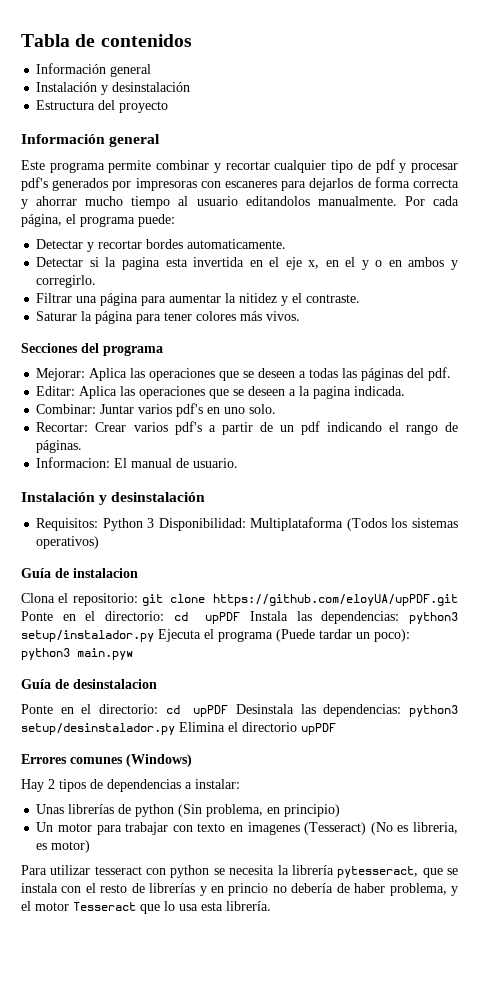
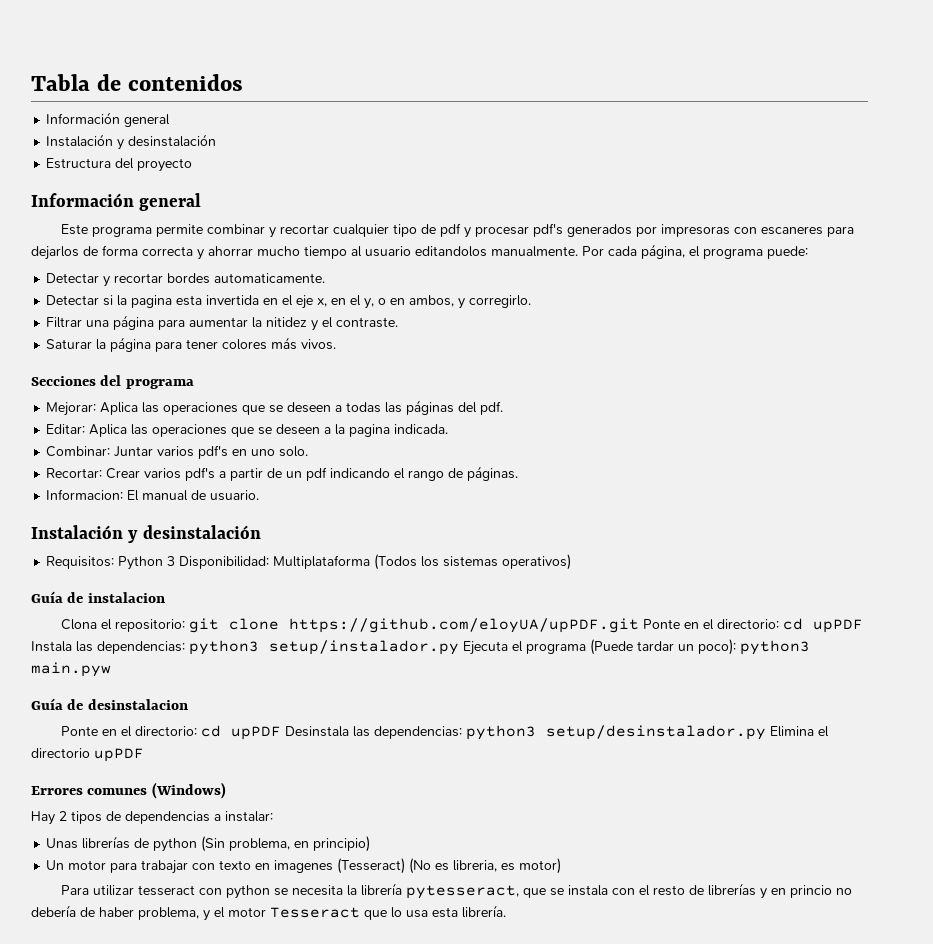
[361,260,369,270] y -> [364,298,375,309] y,
[408,257,445,267] ambos -> [409,295,455,307] ambos,

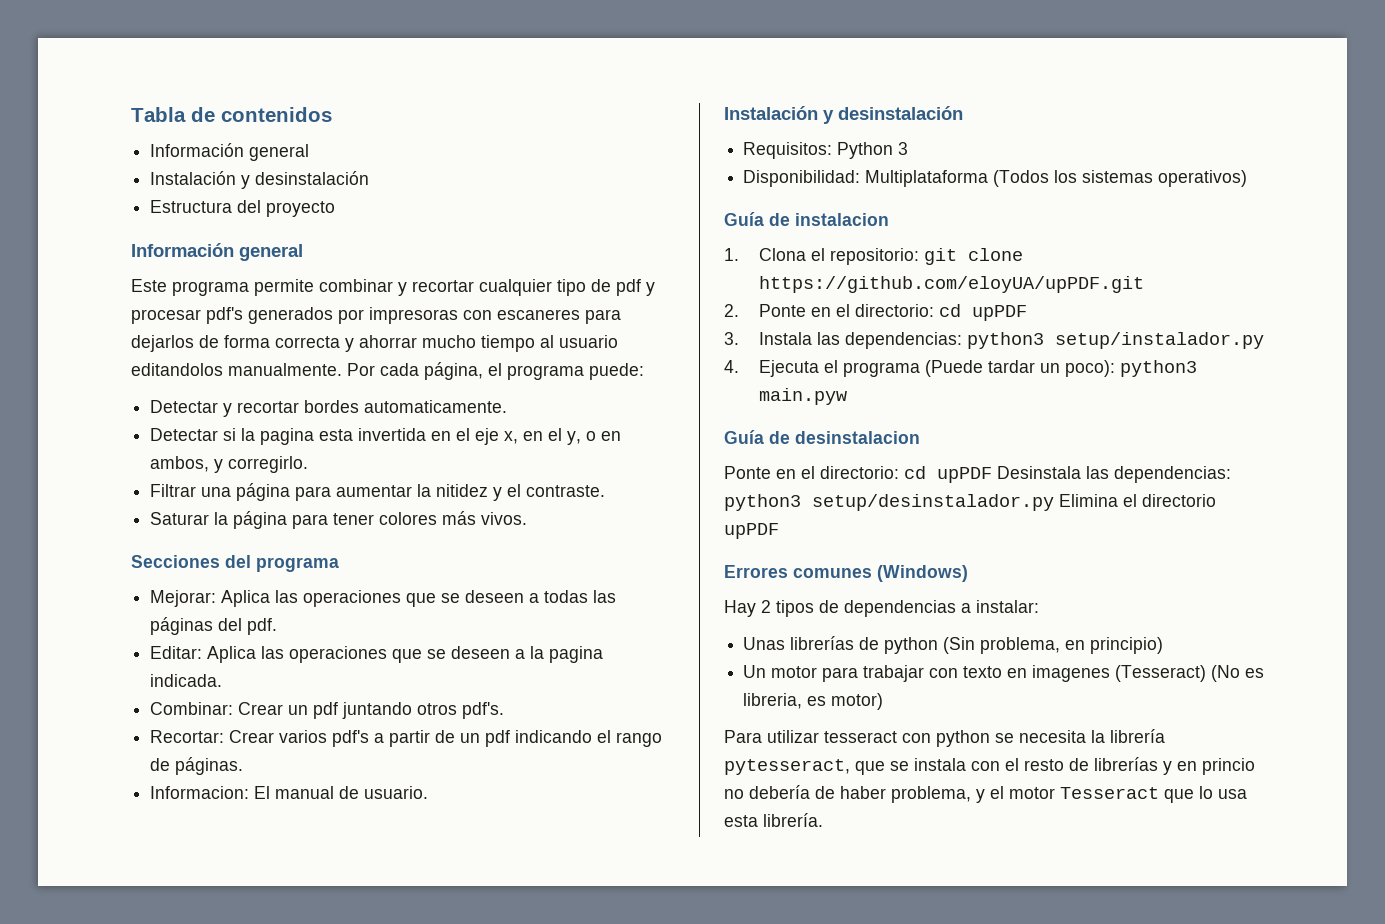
[114,445,309,459] Juntar varios pdf's en uno solo. -> [238,702,505,719] Crear un pdf juntando otros pdf's.
(176, 561) none -> (909, 148) //
(165, 597) none -> [724,248,739,261] 1.
[643,618,864,633] Ponte en el directorio: cd upPDF -> [724,304,1027,321] [724,332,739,345] // 2. Ponte en el directorio: cd upPDF // 3.
(459, 647) none -> [724,360,739,373] // 4.

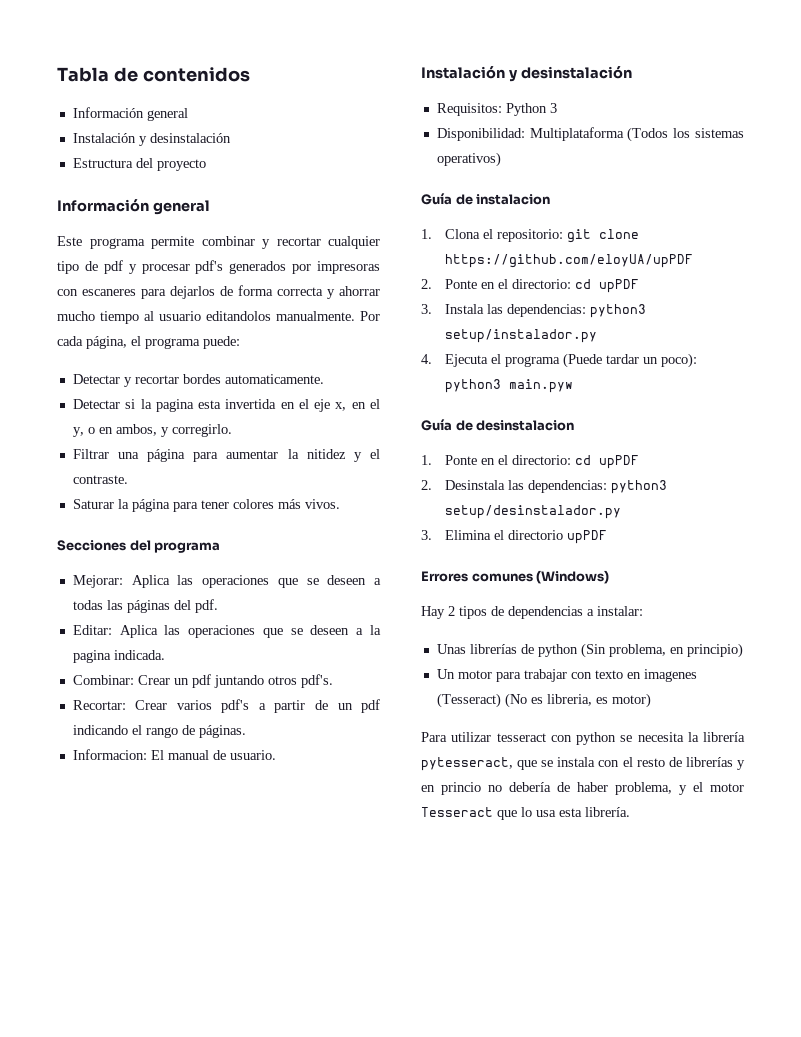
[758,276,1144,293] https://github.com/eloyUA/upPDF.git -> [445,254,694,268] https://github.com/eloyUA/upPDF
[724,466,992,483] Ponte en el directorio: cd upPDF -> [421,455,640,469] [421,480,432,490] 1. Ponte en el directorio: cd upPDF // 2.
(1054, 502) none -> [421,530,432,540] // 3.

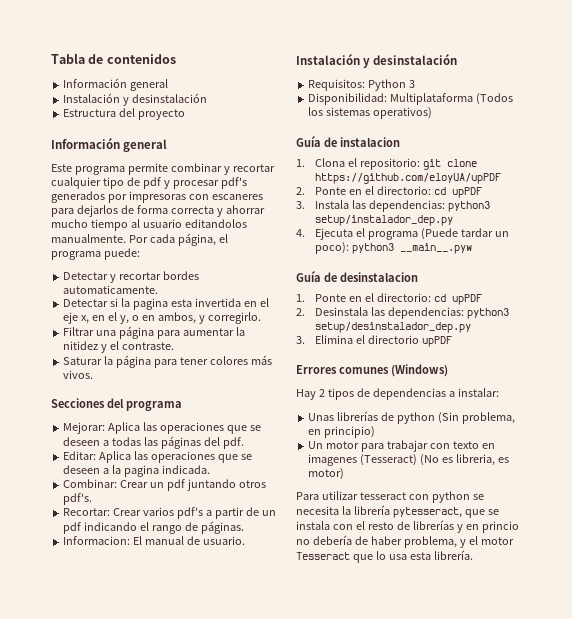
[445,329,598,343] setup/instalador.py -> [315,215,454,226] setup/instalador_dep.py
[509,379,574,393] main.pyw -> [400,243,473,254] __main__.pyw
[445,505,622,519] setup/desinstalador.py -> [315,322,472,333] setup/desinstalador_dep.py

